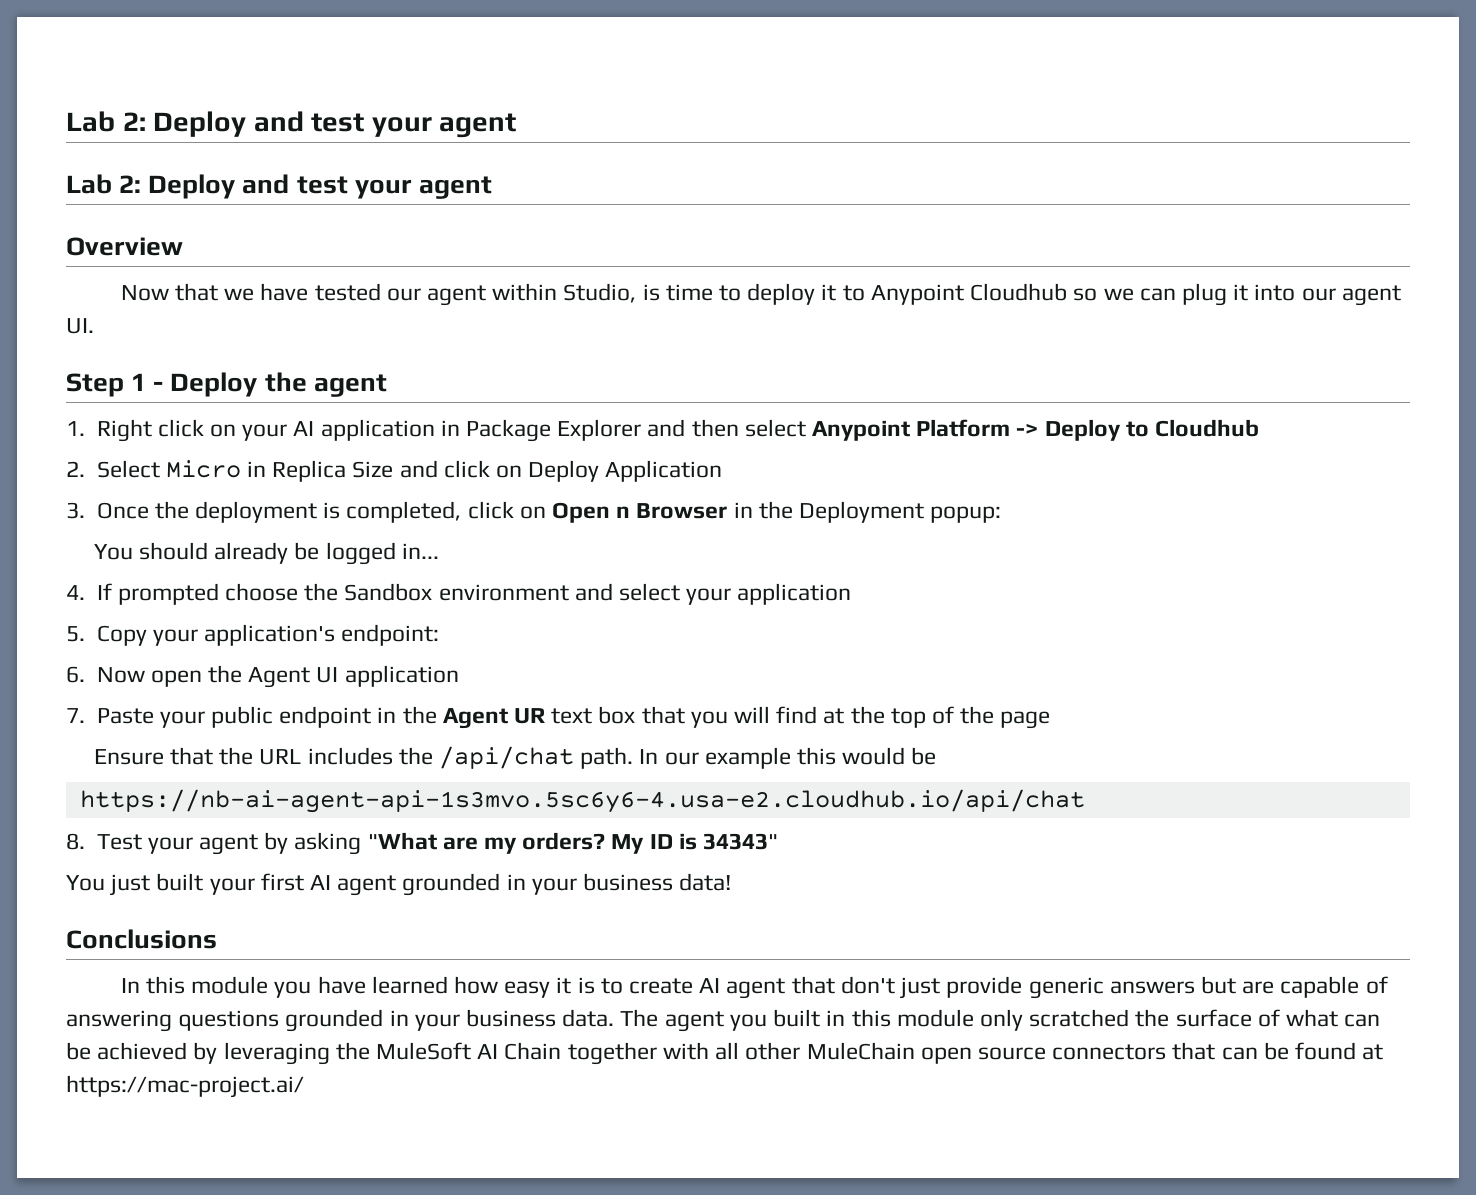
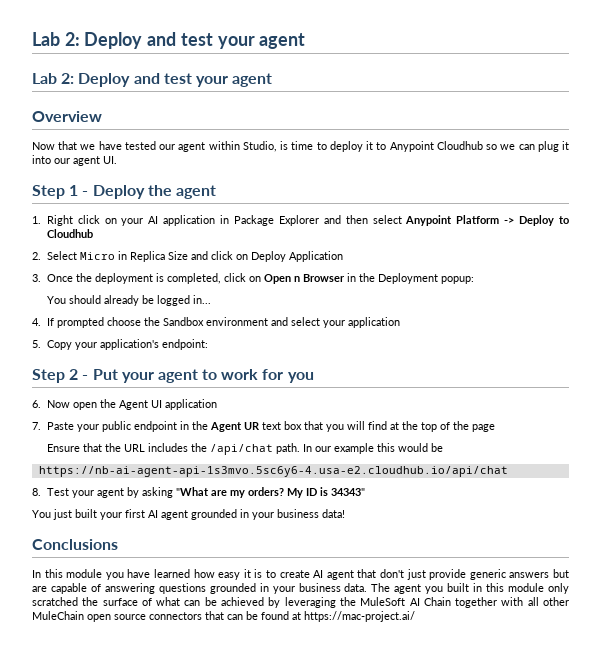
(440, 635) none -> [32,369,314,383] // Step 2 - Put your agent to work for you

